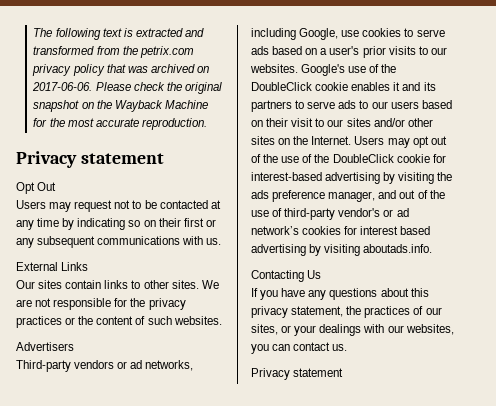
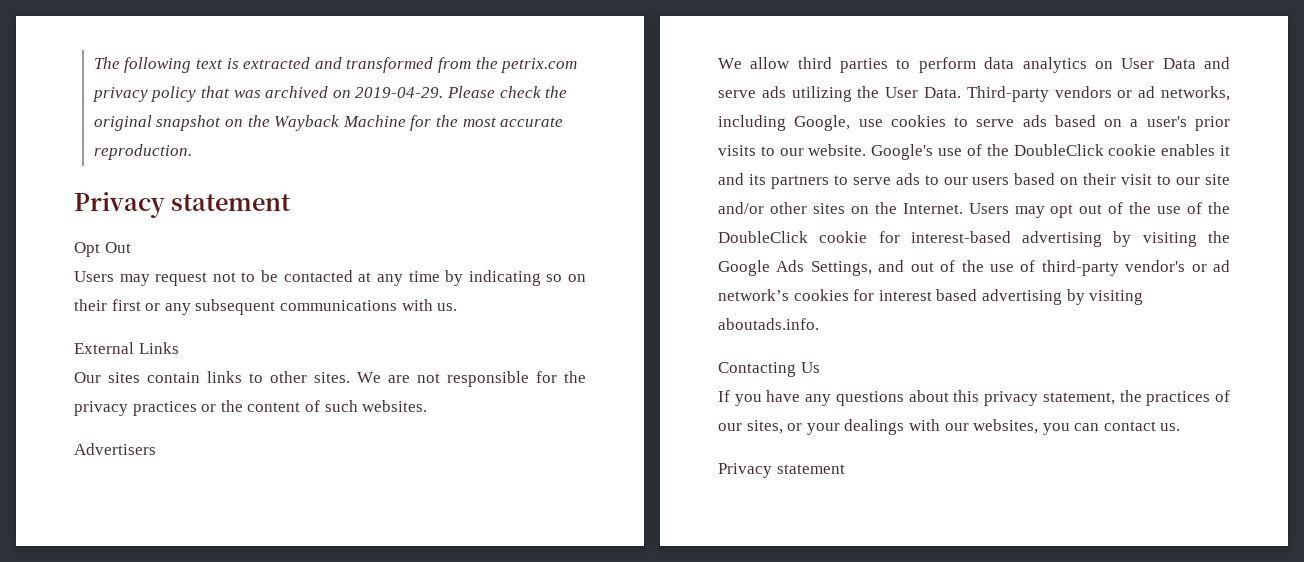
[32,82,93,91] 2017-06-06. -> [355,87,444,98] 2019-04-29.
(74, 346) none -> [718,57,1230,73] [718,86,961,102] We allow third parties to perform data analytics on User Data and serve ads utilizing the User Data.
[250,64,298,73] websites. -> [808,144,867,156] website.
[346,118,371,127] sites -> [1205,174,1230,185] site
[251,190,376,202] ads preference manager, -> [718,260,872,276] Google Ads Settings,

